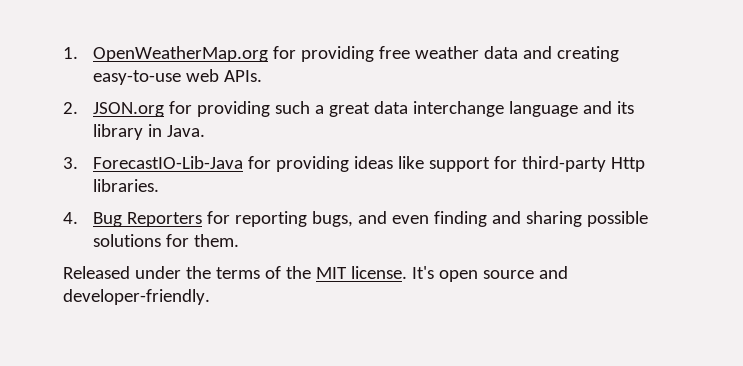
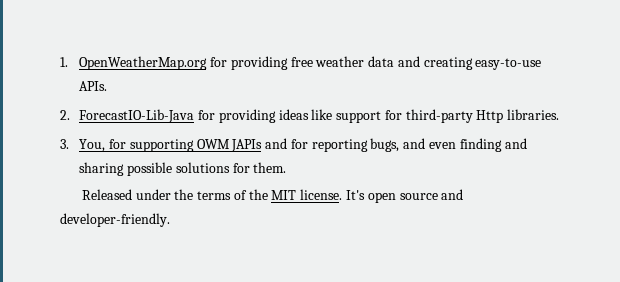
[185,69,219,82] web -> (542, 64) none
[92,101,634,117] [92,124,205,140] [63,157,78,169] JSON.org for providing such a great data interchange language and its library in Java. // 3. -> (70, 115) none
[63,212,202,227] 4. Bug Reporters -> [60,138,288,152] 3. You, for supporting OWM JAPIs and

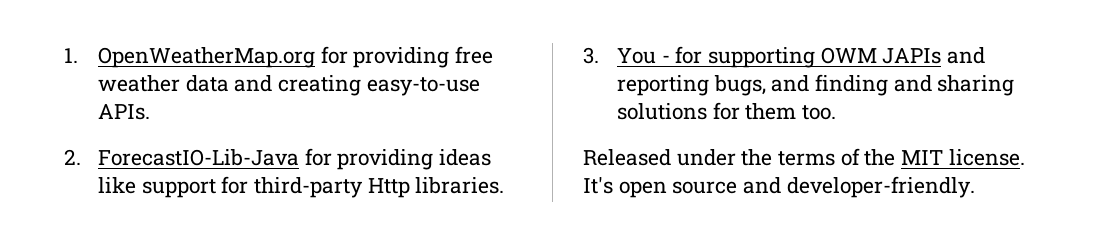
[79,139,106,152] You, -> [616,48,670,64] You -
[290,139,308,149] for -> (985, 55) none
[429,142,457,149] even -> (810, 83) none
[126,162,172,176] possible -> (1015, 85) none
[253,162,287,173] them. -> [745,103,836,120] them too.

